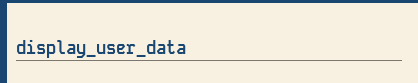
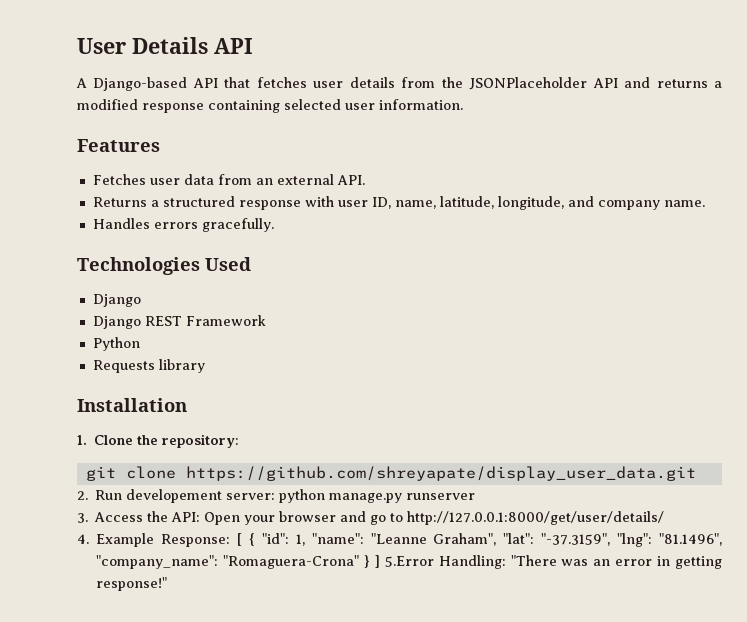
[16,39,186,58] display_user_data -> [77,37,253,54] [76,77,722,91] [77,99,463,113] [77,139,160,152] [92,174,365,185] [92,196,705,210] [92,218,274,232] [77,257,251,275] [92,294,141,307] [92,315,266,329] [92,337,140,351] [92,359,205,373] [77,398,187,412] [77,434,240,448] [85,466,696,481] [77,489,476,503] [77,511,665,525] [77,533,722,547] [96,555,722,569] [96,577,168,591] User Details API // A Django-based API that fetches user details from the JSONPlaceholder API and returns a modified response containing selected user information. // Features // Fetches user data from an external API. // Returns a structured response with user ID, name, latitude, longitude, and company name. // Handles errors gracefully. // Technologies Used // Django // Django REST Framework // Python // Requests library // Installation // 1. Clone the repository: // git clone https://github.com/shreyapate/display_user_data.git // 2. Run developement server: python manage.py runserver // 3. Access the API: Open your browser and go to http://127.0.0.1:8000/get/user/details/ // 4. Example Response: [ { "id": 1, "name": "Leanne Graham", "lat": "-37.3159", "lng": "81.1496", "company_name": "Romaguera-Crona" } ] 5.Error Handling: "There was an error in getting response!"

